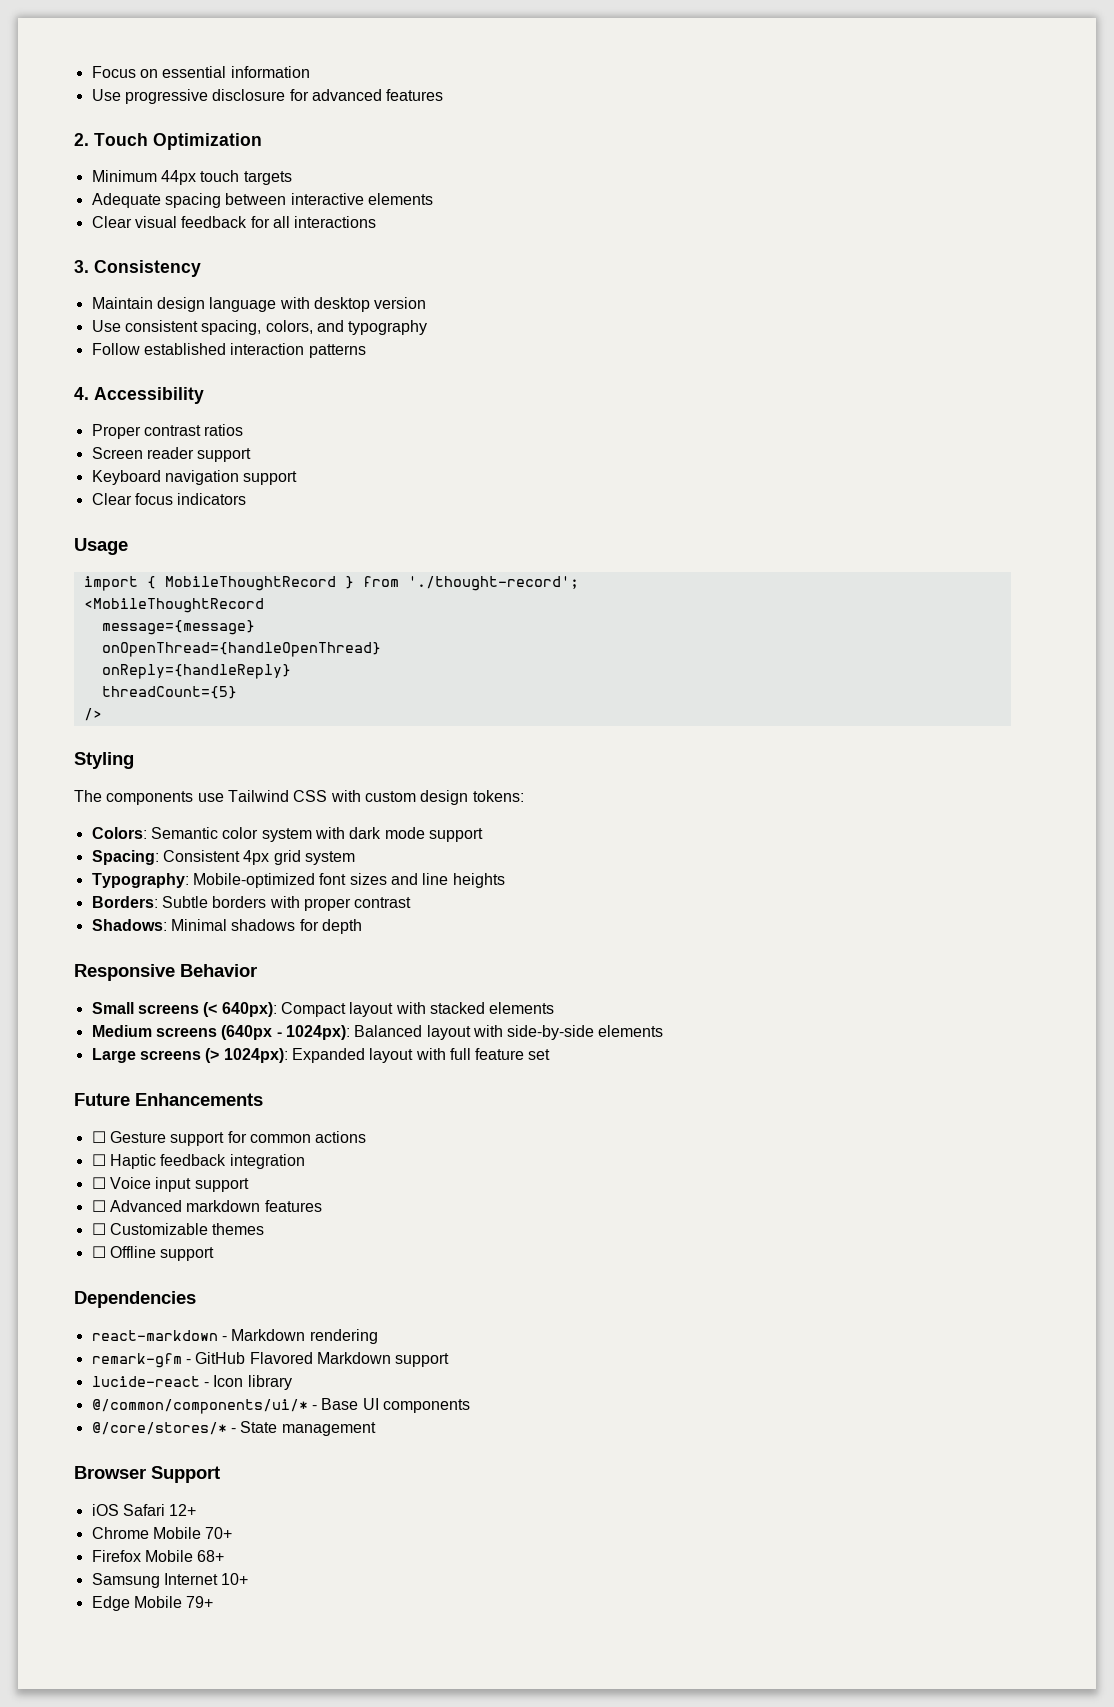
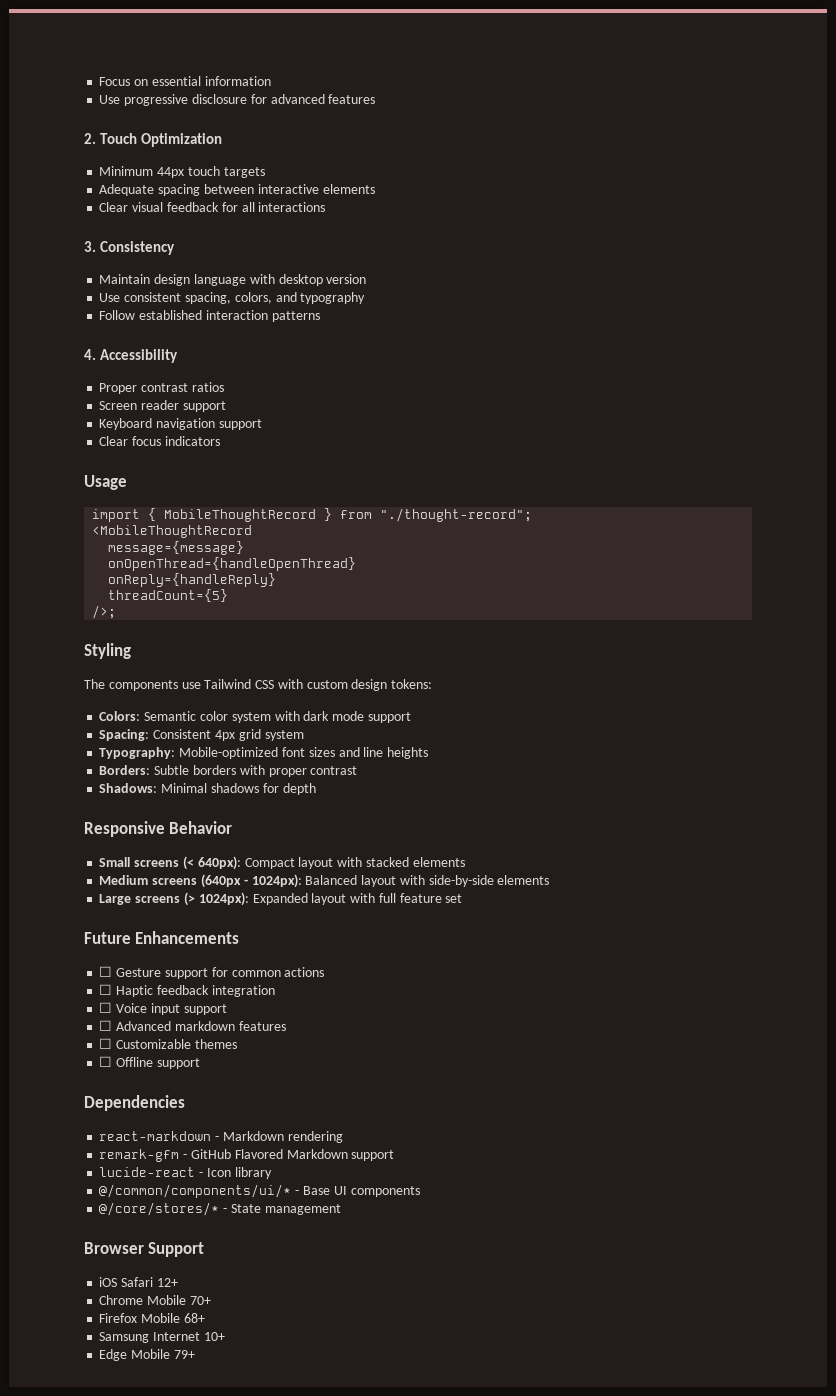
[407,576,579,591] './thought-record'; -> [380,508,533,522] "./thought-record";
[83,708,102,721] /> -> [92,605,117,619] />;

